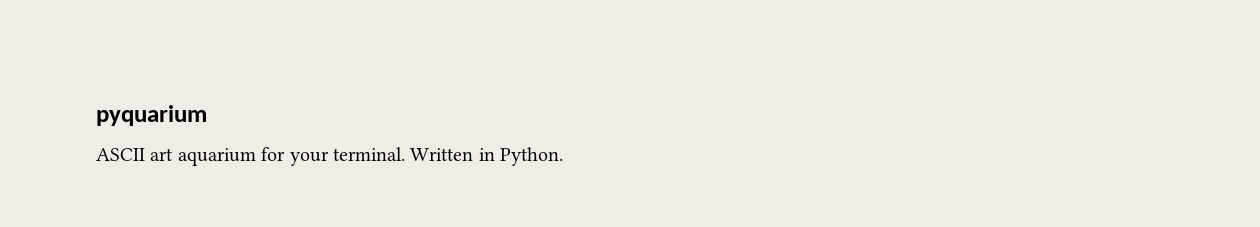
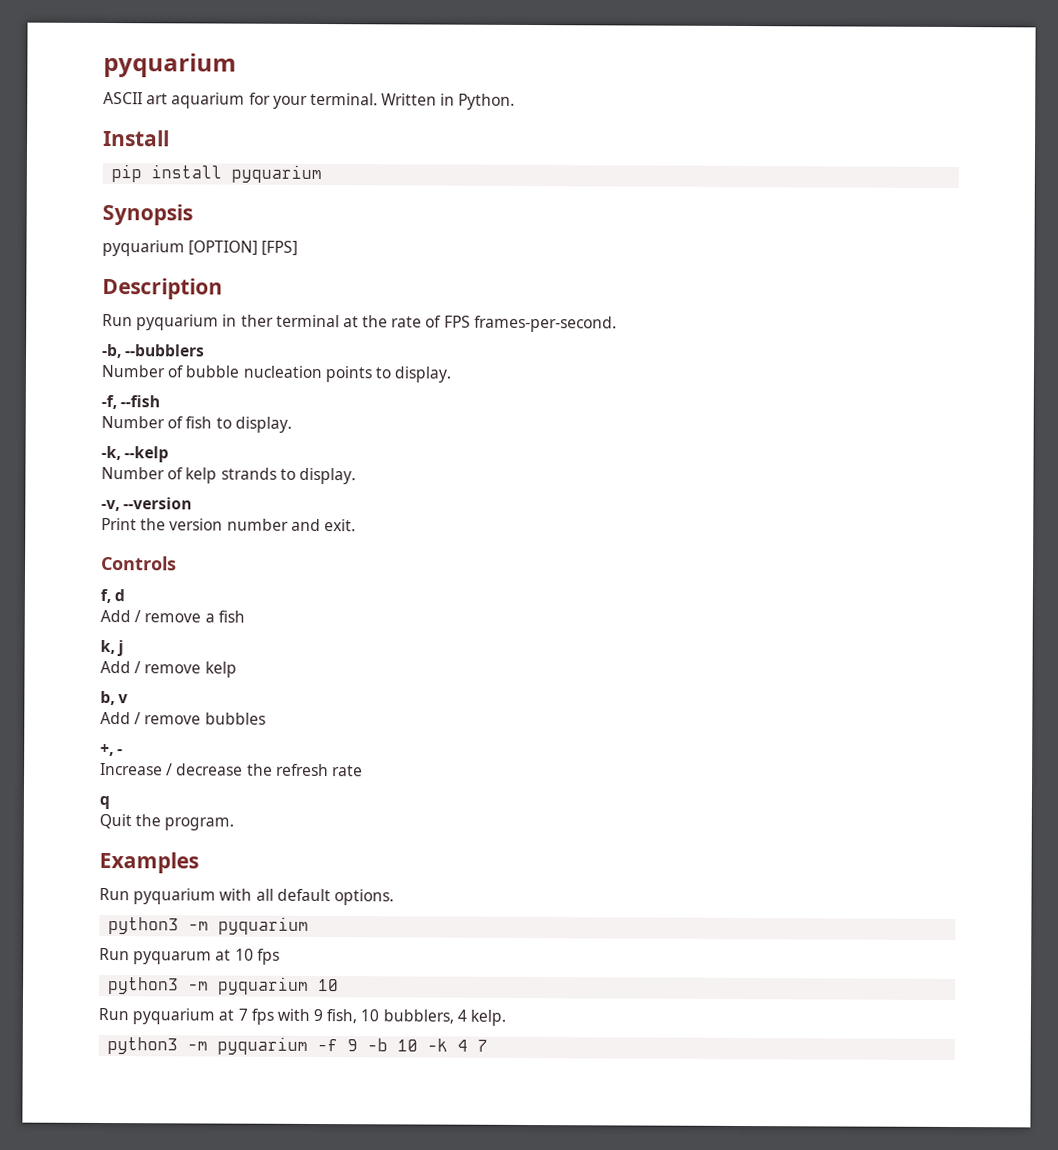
(564, 156) none -> [103,129,170,147] [111,164,323,184] [102,203,193,226] [102,239,299,257] [102,277,223,300] [102,313,617,333] [102,343,206,359] [101,364,452,383] [101,394,161,410] [101,415,292,433] [101,445,170,463] [101,466,356,485] [101,497,193,512] [101,517,356,532] [101,555,177,571] [100,588,126,604] [100,609,245,623] [100,639,125,657] [100,660,237,678] [100,690,129,706] [100,711,266,725] [100,743,124,757] [100,762,363,777] [99,795,110,810] [99,813,235,831] [99,851,199,874] [99,887,394,906] [108,916,310,935] [99,947,280,965] [108,976,340,995] [98,1007,507,1026] [107,1036,489,1055] // Install // pip install pyquarium // Synopsis // pyquarium [OPTION] [FPS] // Description // Run pyquarium in ther terminal at the rate of FPS frames-per-second. // -b, --bubblers // Number of bubble nucleation points to display. // -f, --fish // Number of fish to display. // -k, --kelp // Number of kelp strands to display. // -v, --version // Print the version number and exit. // Controls // f, d // Add / remove a fish // k, j // Add / remove kelp // b, v // Add / remove bubbles // +, - // Increase / decrease the refresh rate // q // Quit the program. // Examples // Run pyquarium with all default options. // python3 -m pyquarium // Run pyquarum at 10 fps // python3 -m pyquarium 10 // Run pyquarium at 7 fps with 9 fish, 10 bubblers, 4 kelp. // python3 -m pyquarium -f 9 -b 10 -k 4 7

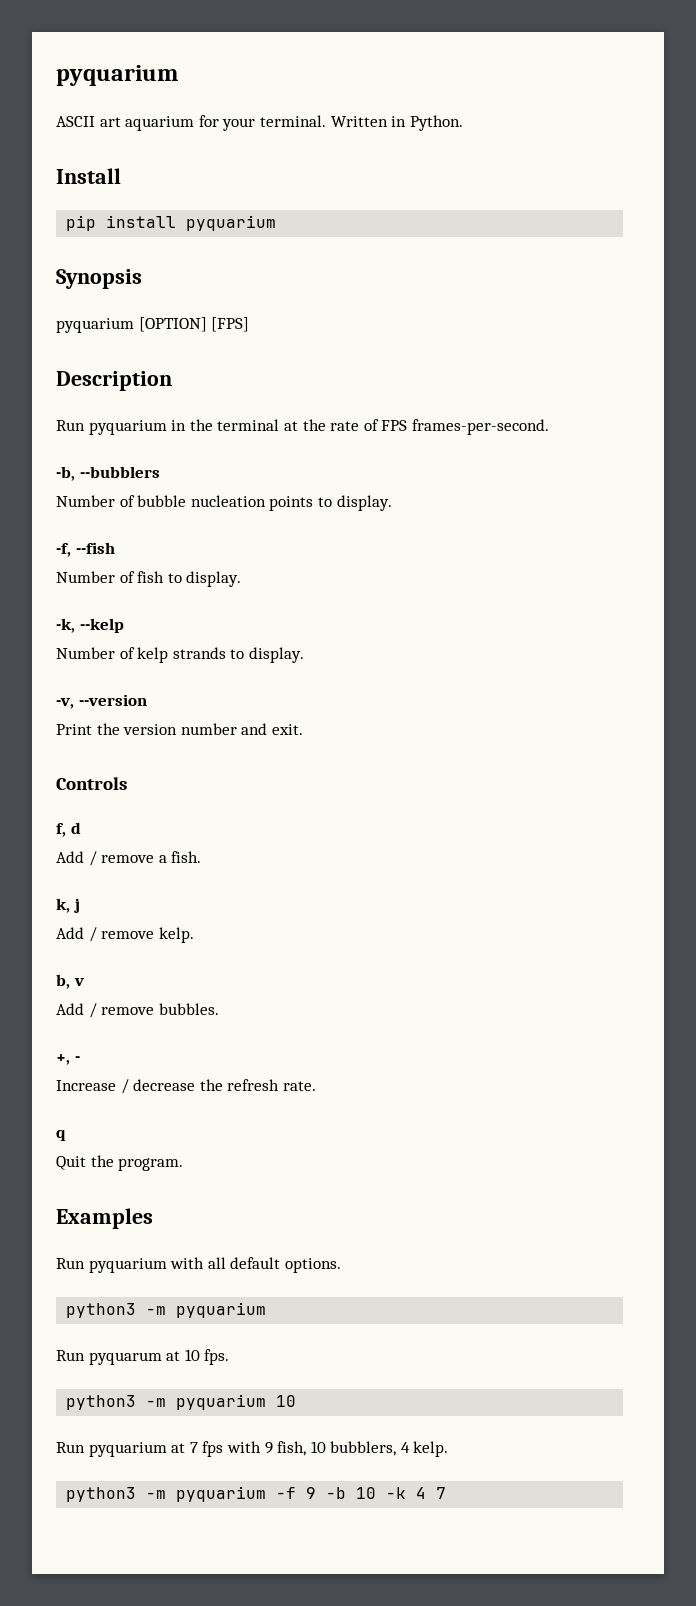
[240,314,274,327] ther -> [189,419,213,431] the
[217,610,245,623] fish -> [171,851,202,863] fish.
[204,661,237,678] kelp -> [158,927,194,943] kelp.
[204,712,266,725] bubbles -> [158,1003,219,1015] bubbles.
[331,765,363,777] rate -> [282,1081,316,1091] rate.
[256,948,280,965] fps -> [204,1349,230,1365] fps.

